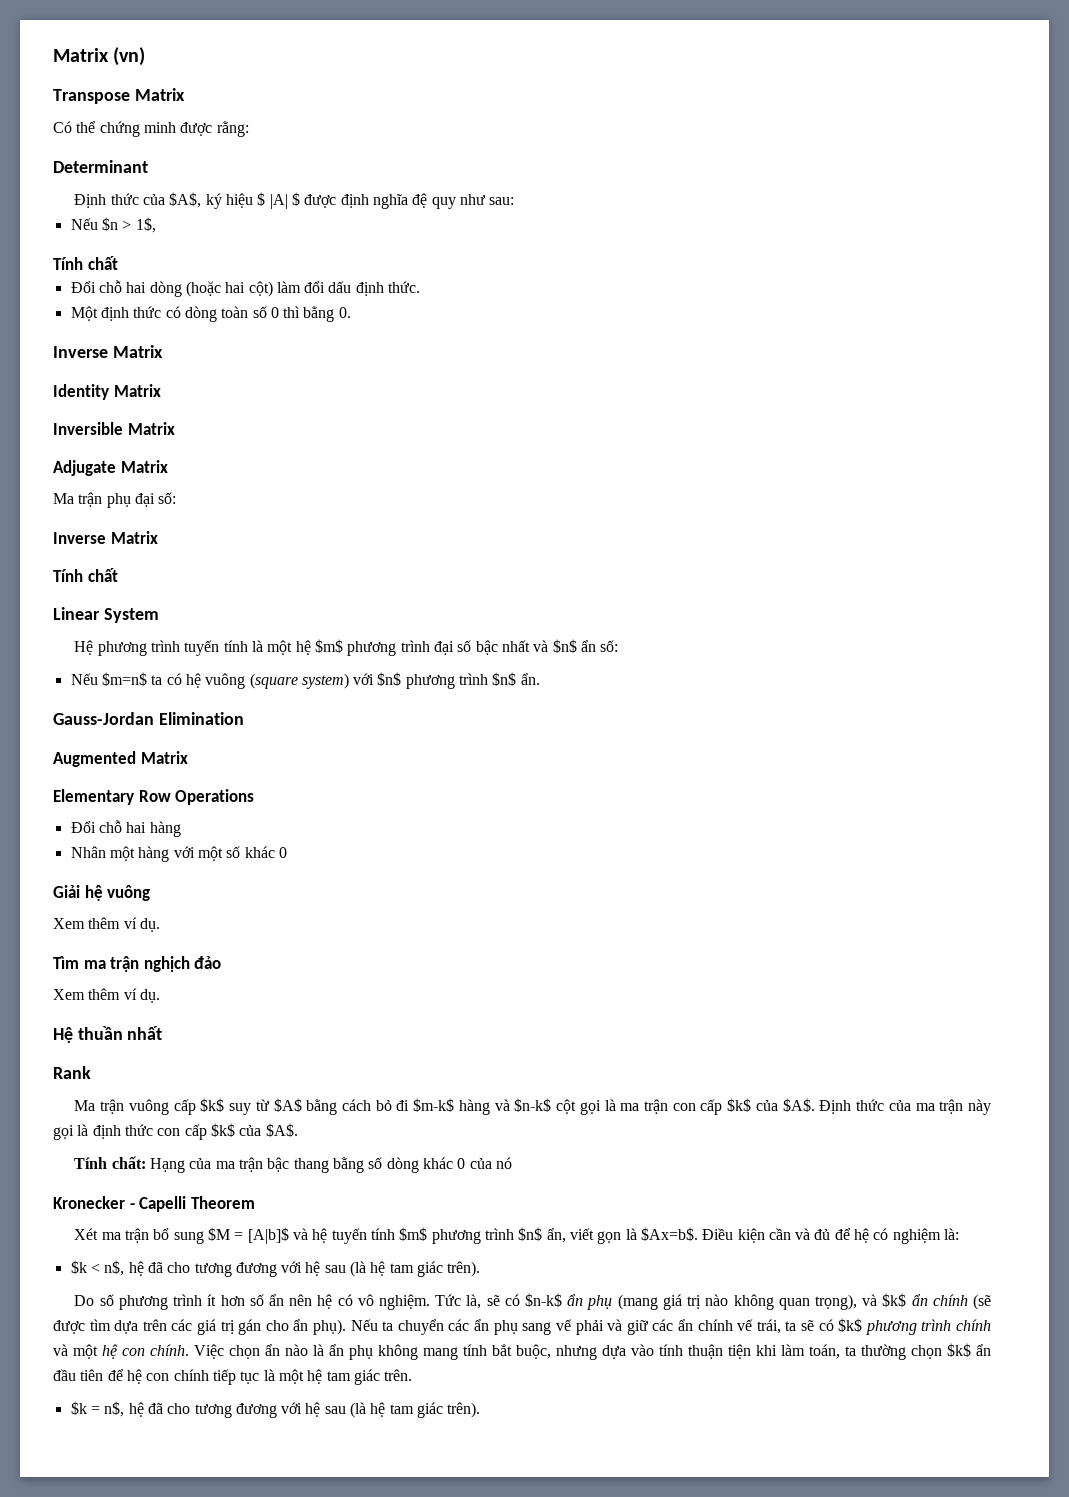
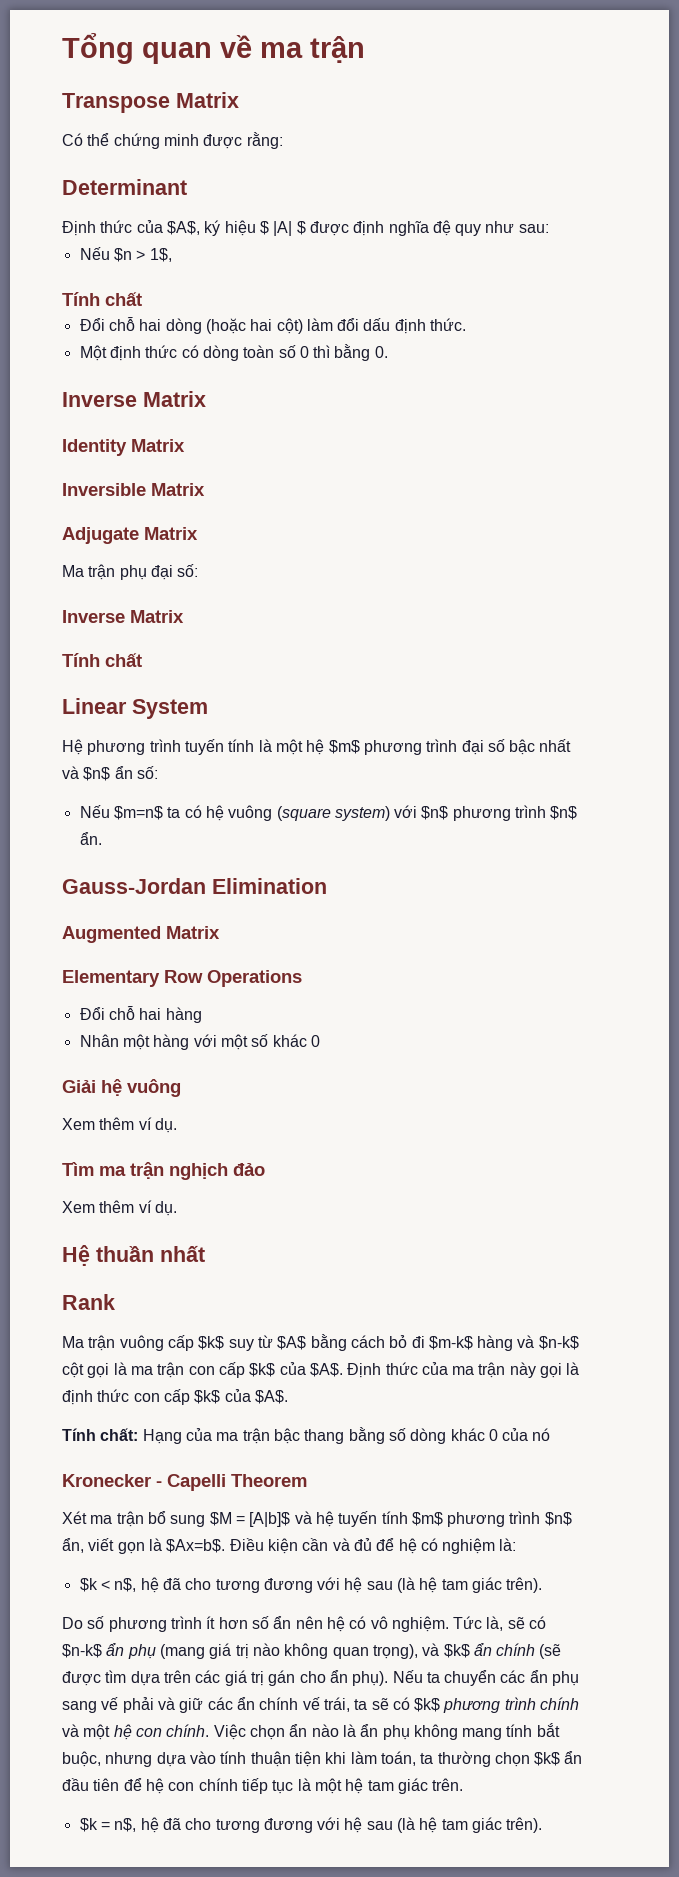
[53,47,146,66] Matrix (vn) -> [62,33,365,64] Tổng quan về ma trận

